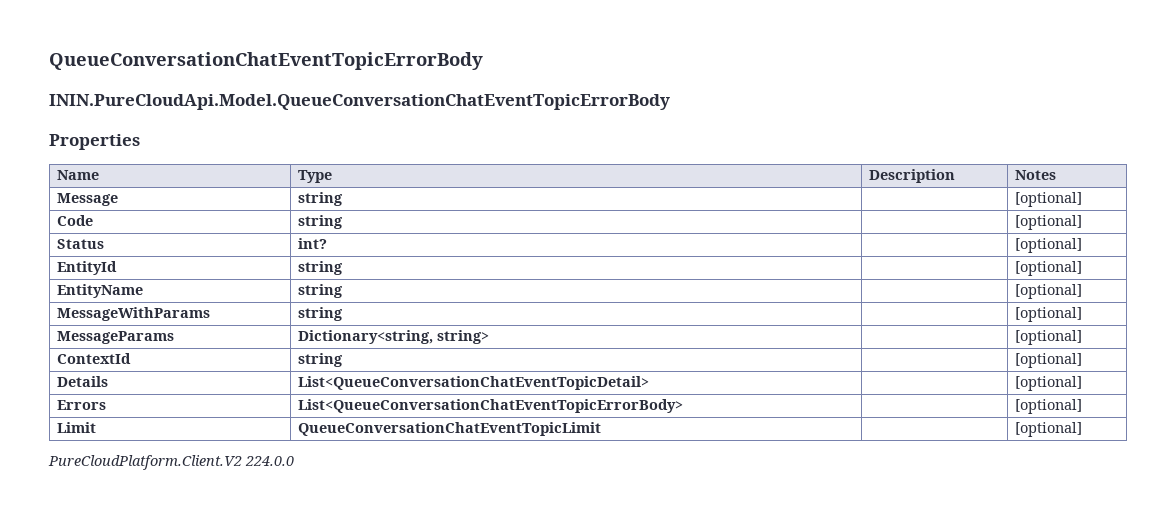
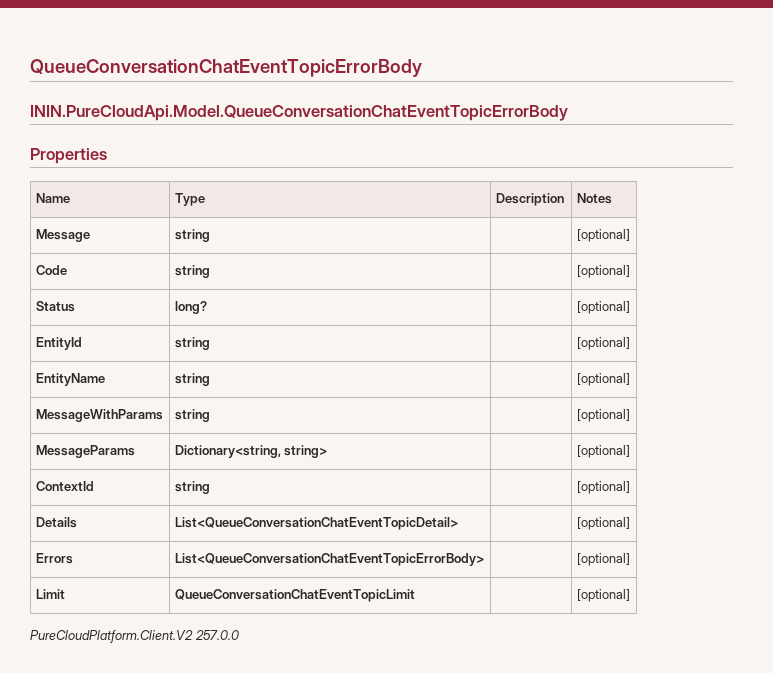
[297,238,327,249] int? -> [174,301,207,314] long?
[245,456,294,466] 224.0.0 -> [194,630,240,640] 257.0.0

